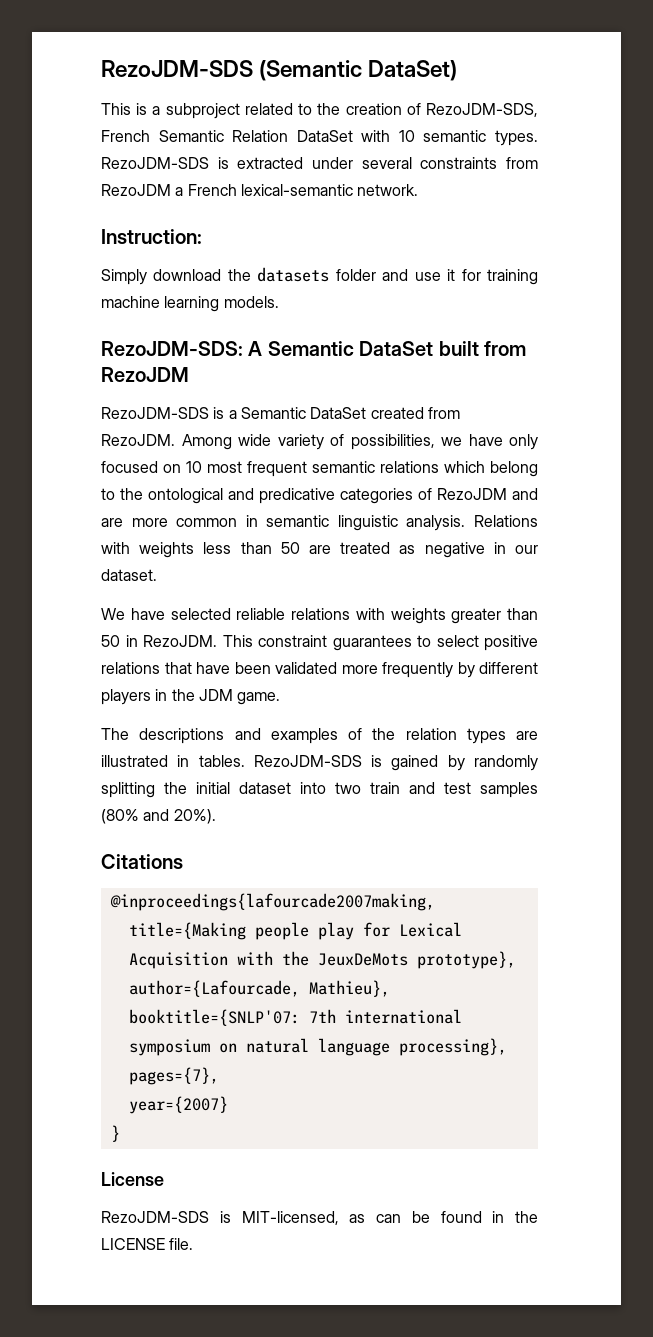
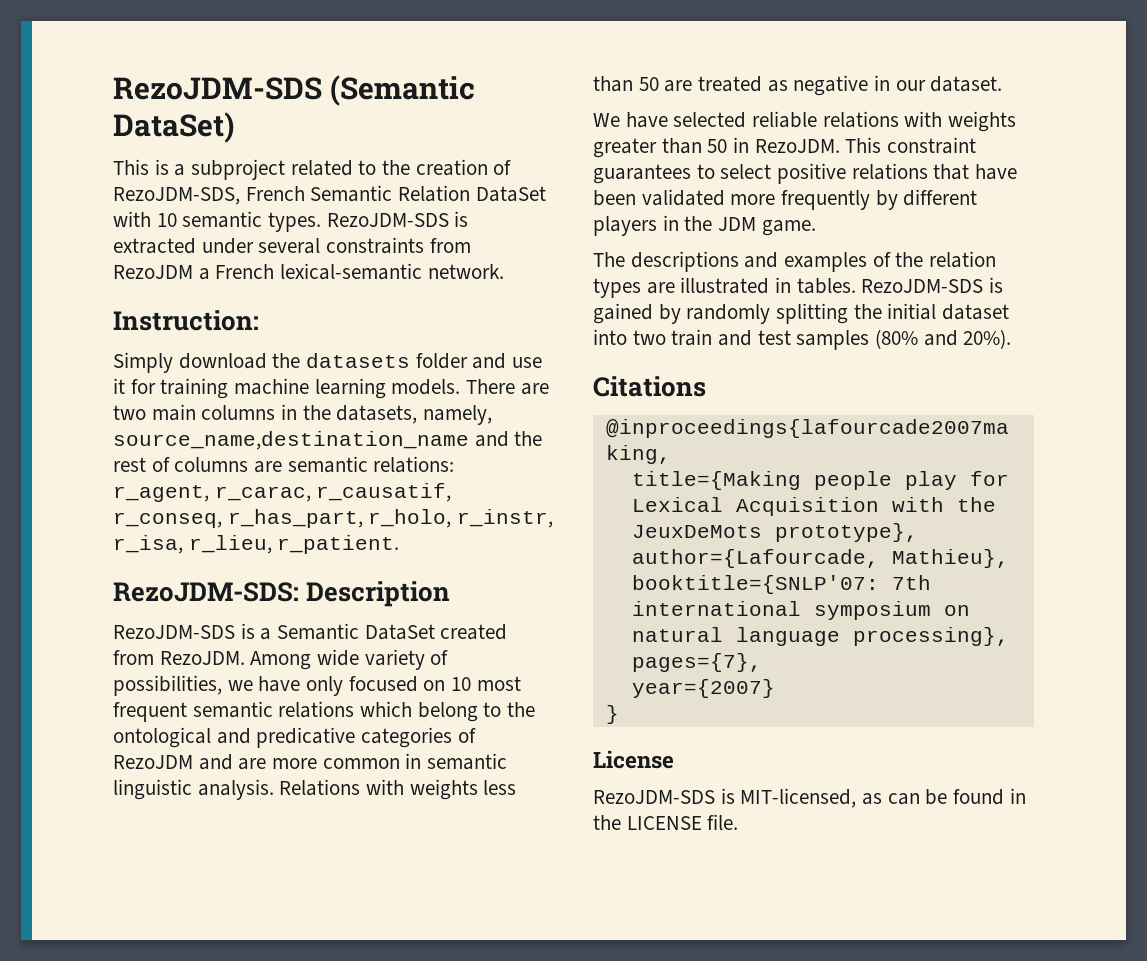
[101,341,526,356] [101,367,189,382] // RezoJDM-SDS: A Semantic DataSet built from RezoJDM -> [466,379,549,395] [113,404,493,425] [113,431,543,450] [113,456,455,473] [113,483,452,502] [113,509,554,528] [113,535,400,554] [113,581,451,607] There are two main columns in the datasets, namely, source_name,destination_name and the rest of columns are semantic relations: r_agent, r_carac, r_causatif, r_conseq, r_has_part, r_holo, r_instr, r_isa, r_lieu, r_patient. // RezoJDM-SDS: Description

